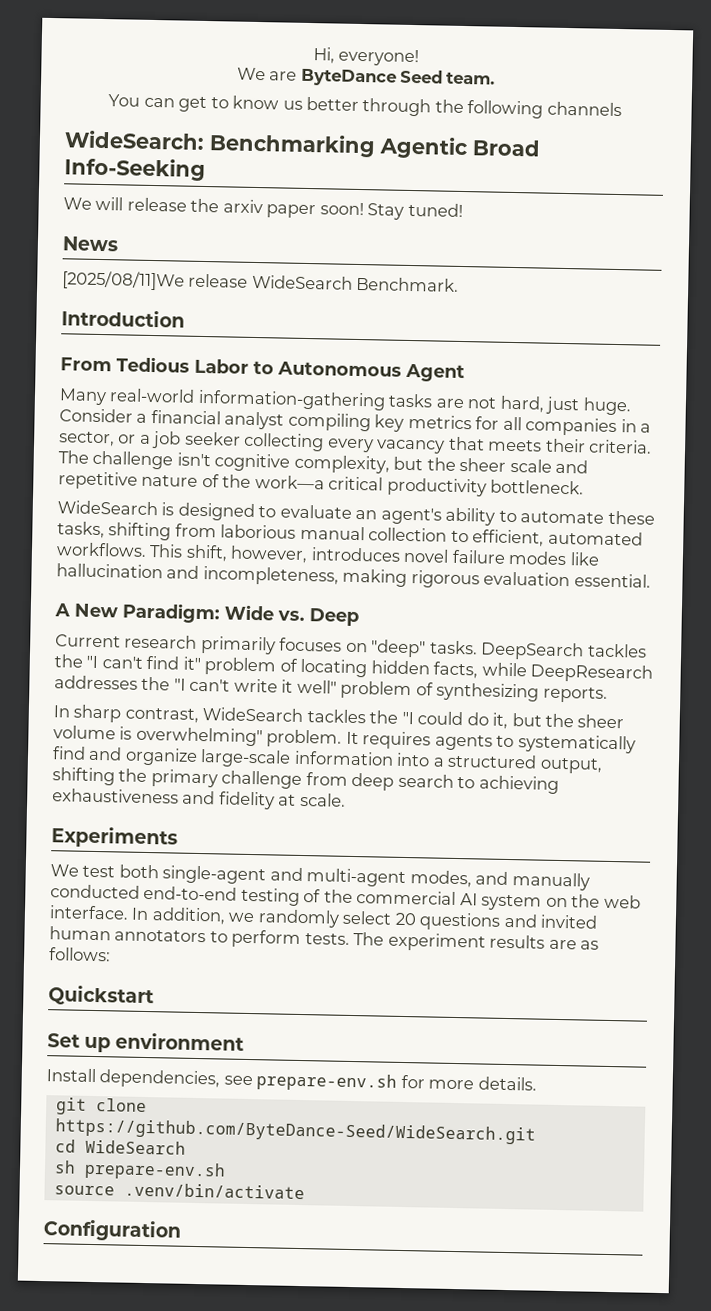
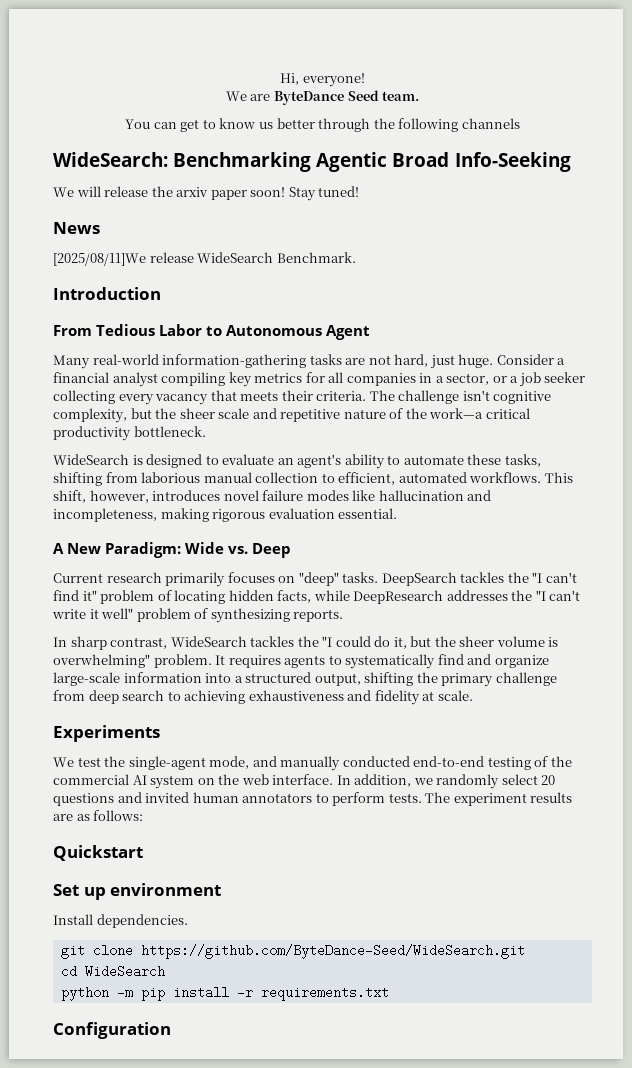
[118,864,472,888] both single-agent and multi-agent modes, -> [104,756,250,770] the single-agent mode,
[99,1069,537,1092] dependencies, see prepare-env.sh for more details. -> [96,914,188,928] dependencies.
[53,1160,226,1181] [53,1182,305,1200] sh prepare-env.sh // source .venv/bin/activate -> [60,986,389,1001] python -m pip install -r requirements.txt

